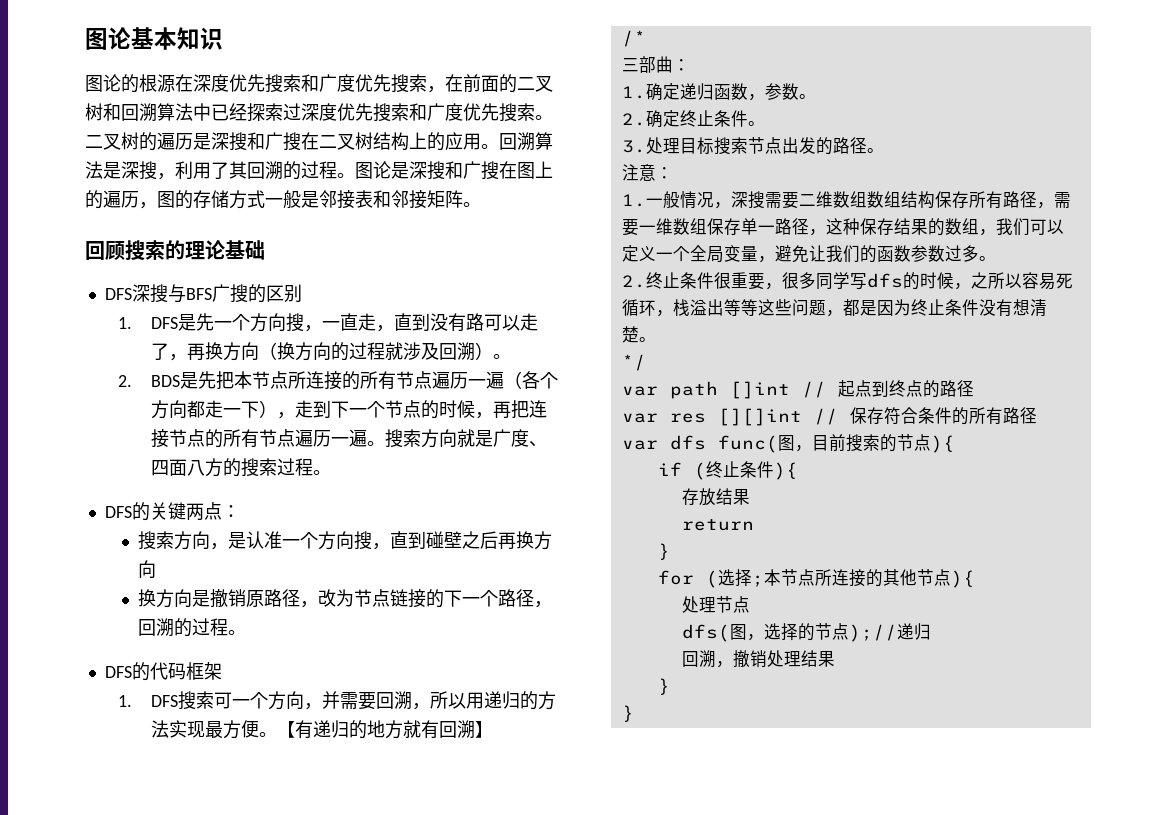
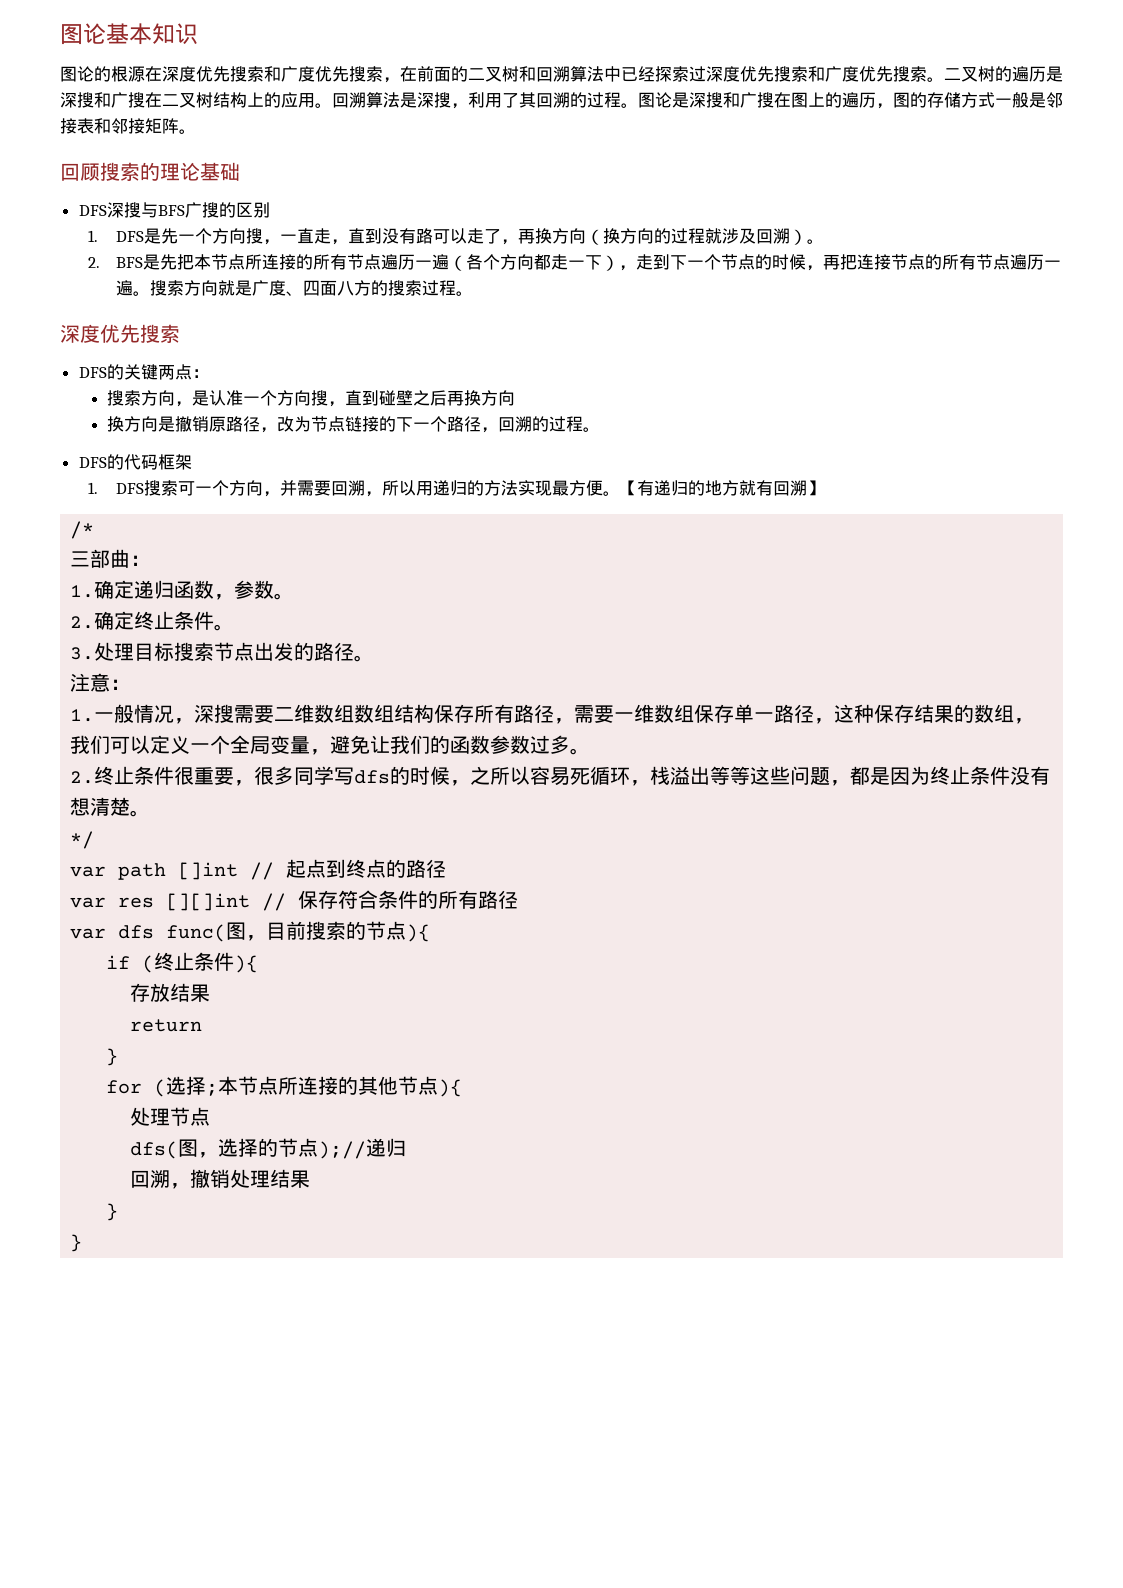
[151,375,181,387] BDS -> [116,257,144,268] BFS
(332, 472) none -> [60,324,180,343] // 深度优先搜索

